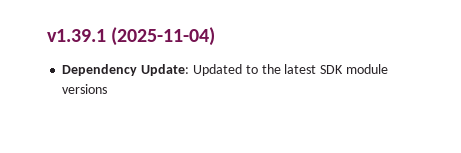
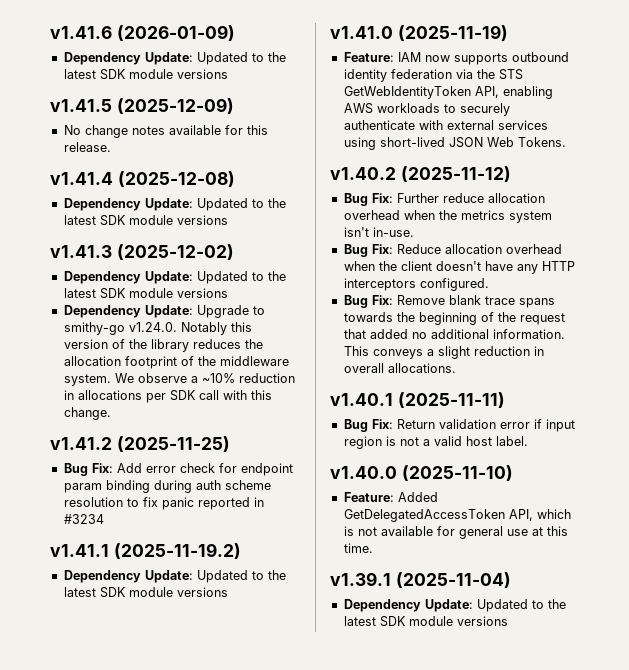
(47, 35) none -> [50,25,235,41] [63,52,286,65] [63,69,228,80] [50,98,234,114] [63,125,268,138] [63,142,111,152] [50,171,235,187] [63,198,286,211] [63,215,228,226] [50,244,234,260] [63,271,286,284] [63,288,228,299] [63,305,265,318] [63,322,252,335] [63,339,263,352] [63,356,289,369] [63,373,295,386] [63,390,272,403] [63,407,111,420] [50,436,230,452] [63,463,293,476] [63,480,271,493] [63,497,264,510] [63,514,104,524] [50,543,241,559] [63,570,286,583] [63,587,228,598] [330,25,508,41] [343,52,569,65] [343,69,523,82] [343,86,553,99] [343,103,510,116] [343,120,548,130] [343,137,566,150] [330,166,511,182] [343,193,545,206] [343,210,552,223] [343,227,414,237] [343,244,562,257] [343,261,575,274] [343,278,489,291] [343,295,555,308] [343,312,565,325] [343,329,565,339] [343,346,544,359] [343,363,456,373] [330,392,505,408] [343,419,575,432] [343,436,528,449] [330,465,513,481] [343,492,438,502] [343,509,571,522] [343,526,568,539] [343,543,373,553] v1.41.6 (2026-01-09) // Dependency Update: Updated to the latest SDK module versions // v1.41.5 (2025-12-09) // No change notes available for this release. // v1.41.4 (2025-12-08) // Dependency Update: Updated to the latest SDK module versions // v1.41.3 (2025-12-02) // Dependency Update: Updated to the latest SDK module versions // Dependency Update: Upgrade to smithy-go v1.24.0. Notably this version of the library reduces the allocation footprint of the middleware system. We observe a ~10% reduction in allocations per SDK call with this change. // v1.41.2 (2025-11-25) // Bug Fix: Add error check for endpoint param binding during auth scheme resolution to fix panic reported in #3234 // v1.41.1 (2025-11-19.2) // Dependency Update: Updated to the latest SDK module versions // v1.41.0 (2025-11-19) // Feature: IAM now supports outbound identity federation via the STS GetWebIdentityToken API, enabling AWS workloads to securely authenticate with external services using short-lived JSON Web Tokens. // v1.40.2 (2025-11-12) // Bug Fix: Further reduce allocation overhead when the metrics system isn't in-use. // Bug Fix: Reduce allocation overhead when the client doesn't have any HTTP interceptors configured. // Bug Fix: Remove blank trace spans towards the beginning of the request that added no additional information. This conveys a slight reduction in overall allocations. // v1.40.1 (2025-11-11) // Bug Fix: Return validation error if input region is not a valid host label. // v1.40.0 (2025-11-10) // Feature: Added GetDelegatedAccessToken API, which is not available for general use at this time. //

